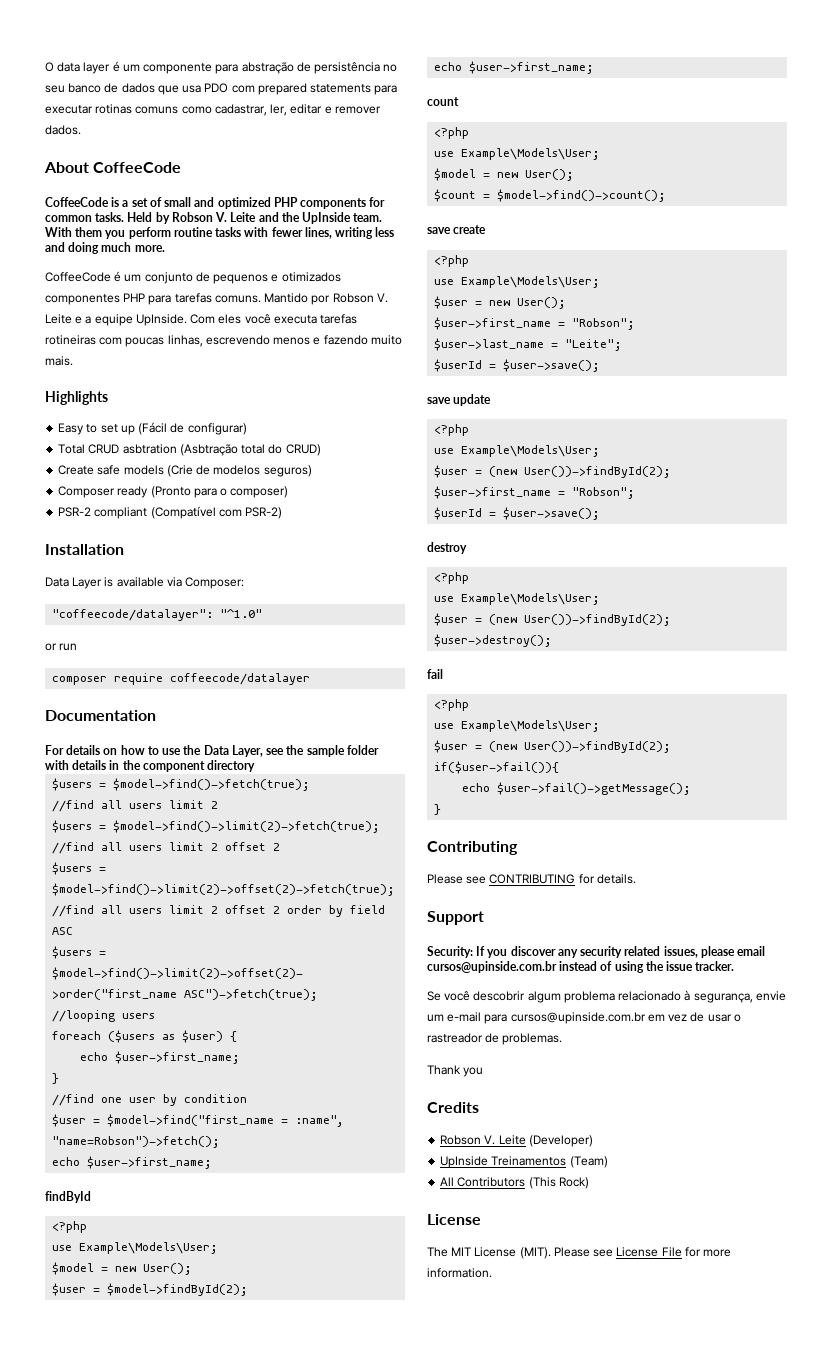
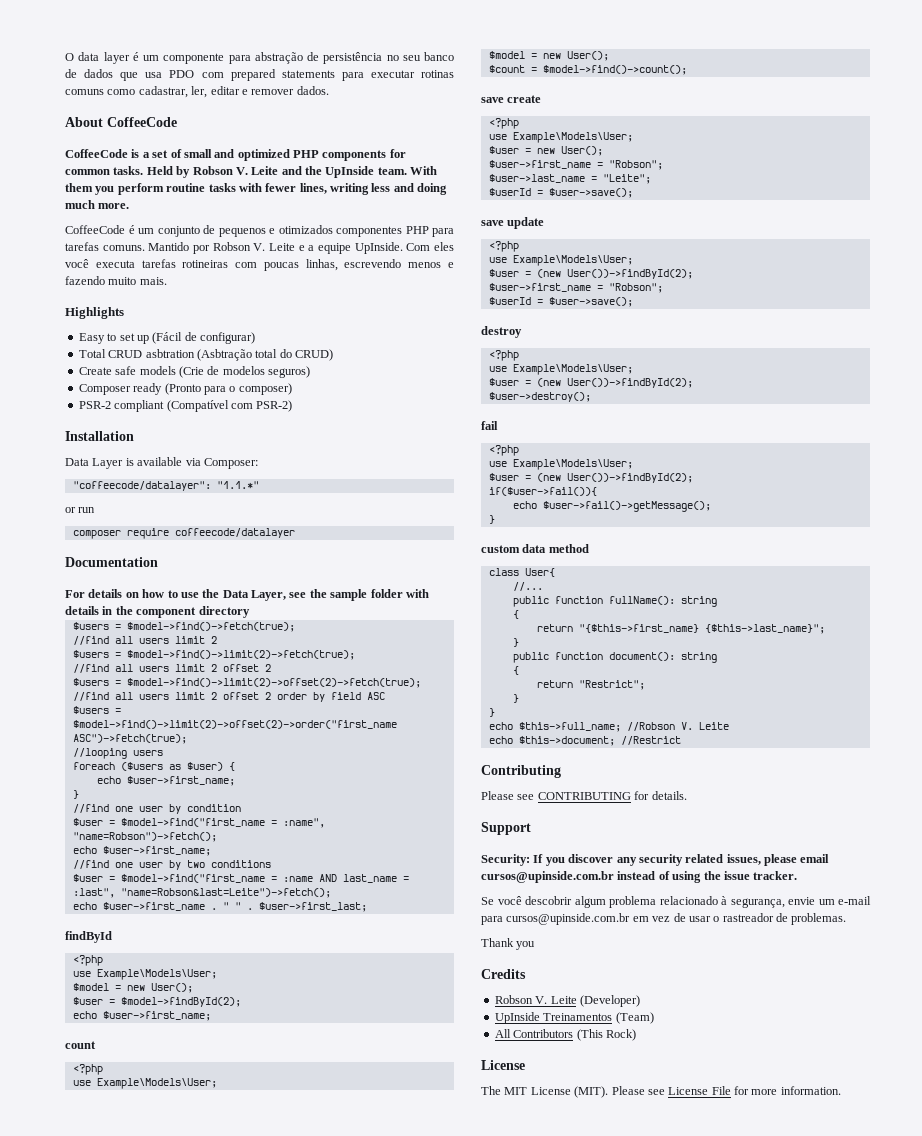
[220,609,263,618] "^1.0" -> [216,481,259,489] "1.1.*"
(213, 1162) none -> [72,860,271,870] [72,874,409,883] [72,888,331,898] [72,902,367,912] // //find one user by two conditions // $user = $model->find("first_name = :name AND last_name = :last", "name=Robson&last=Leite")->fetch(); // echo $user->first_name . " " . $user->first_last;
(442, 809) none -> [481,544,589,553] [488,568,555,577] [512,582,543,591] [512,596,717,607] [512,610,519,619] [536,624,825,634] [512,638,519,647] [512,652,717,663] [512,666,519,675] [536,680,645,690] [512,694,519,703] [488,708,495,717] [488,722,729,732] [488,736,681,746] // custom data method // class User{ // //... // public function fullName(): string // { // return "{$this->first_name} {$this->last_name}"; // } // public function document(): string // { // return "Restrict"; // } // } // echo $this->full_name; //Robson V. Leite // echo $this->document; //Restrict

